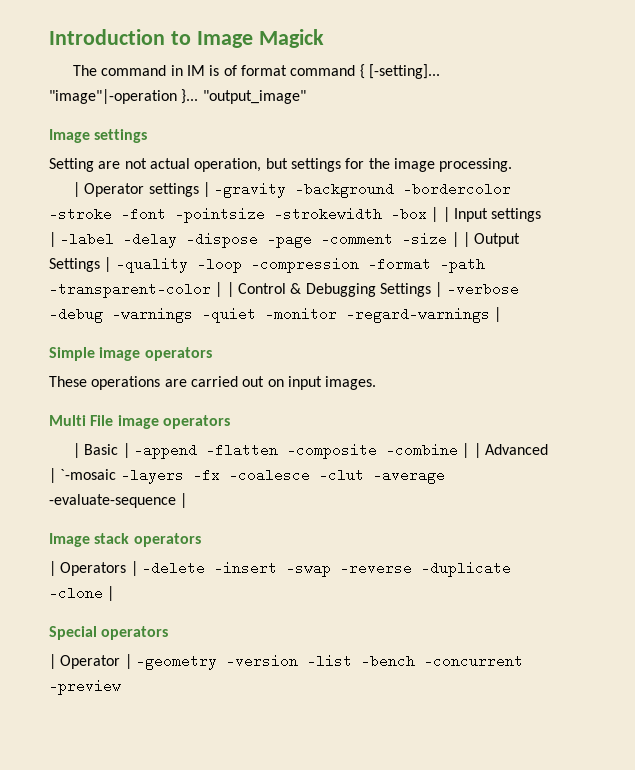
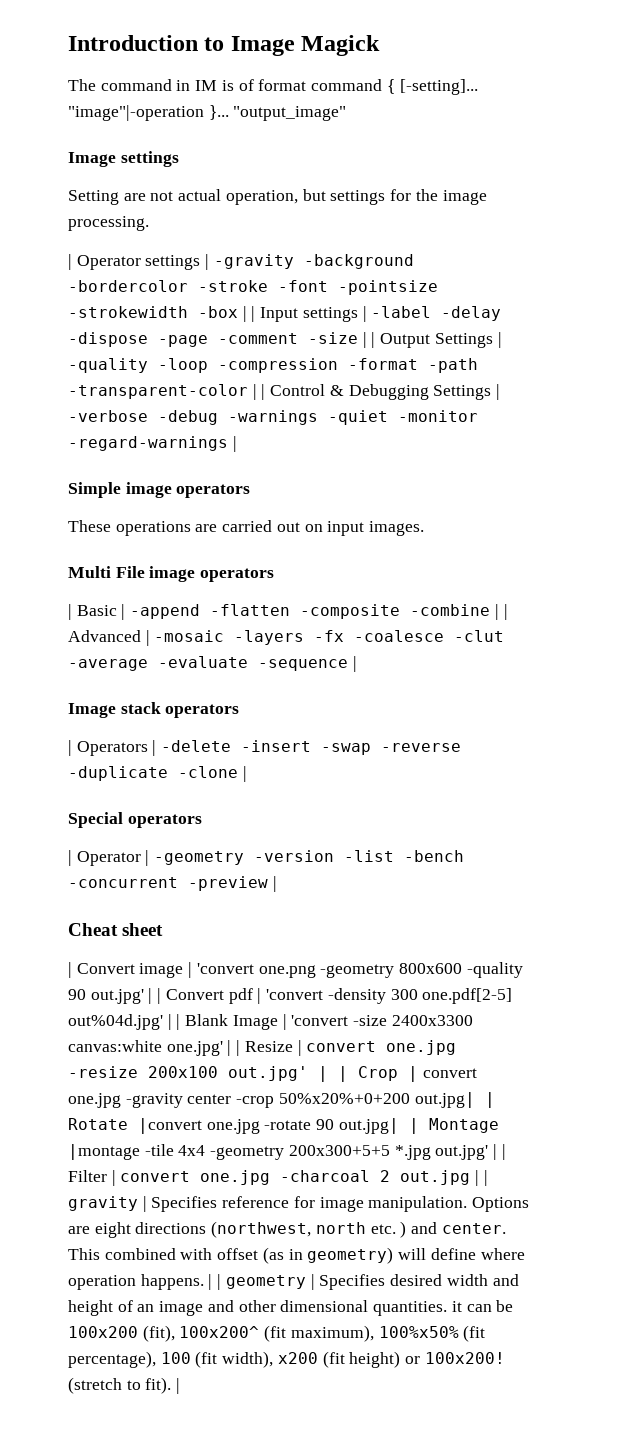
[60,469,117,480] `-mosaic -> [154,630,225,642] -mosaic
[49,494,176,508] -evaluate-sequence -> [158,656,348,671] -evaluate -sequence
(121, 687) none -> [272,876,277,892] [68,923,164,936] [68,962,523,978] [68,988,513,1004] [68,1014,473,1030] [68,1040,457,1056] [68,1066,477,1082] [68,1092,495,1108] [68,1118,499,1134] [68,1144,506,1160] [68,1170,488,1186] [68,1196,530,1212] [68,1221,506,1238] [68,1247,525,1264] [68,1274,519,1290] [68,1300,514,1316] [68,1325,486,1342] [68,1351,505,1368] [68,1377,181,1394] | // Cheat sheet // | Convert image | 'convert one.png -geometry 800x600 -quality 90 out.jpg' | | Convert pdf | 'convert -density 300 one.pdf[2-5] out%04d.jpg' | | Blank Image | 'convert -size 2400x3300 canvas:white one.jpg' | | Resize | convert one.jpg -resize 200x100 out.jpg' | | Crop | convert one.jpg -gravity center -crop 50%x20%+0+200 out.jpg| | Rotate |convert one.jpg -rotate 90 out.jpg| | Montage |montage -tile 4x4 -geometry 200x300+5+5 *.jpg out.jpg' | | Filter | convert one.jpg -charcoal 2 out.jpg | | gravity | Specifies reference for image manipulation. Options are eight directions (northwest, north etc. ) and center. This combined with offset (as in geometry) will define where operation happens. | | geometry | Specifies desired width and height of an image and other dimensional quantities. it can be 100x200 (fit), 100x200^ (fit maximum), 100%x50% (fit percentage), 100 (fit width), x200 (fit height) or 100x200! (stretch to fit). |

